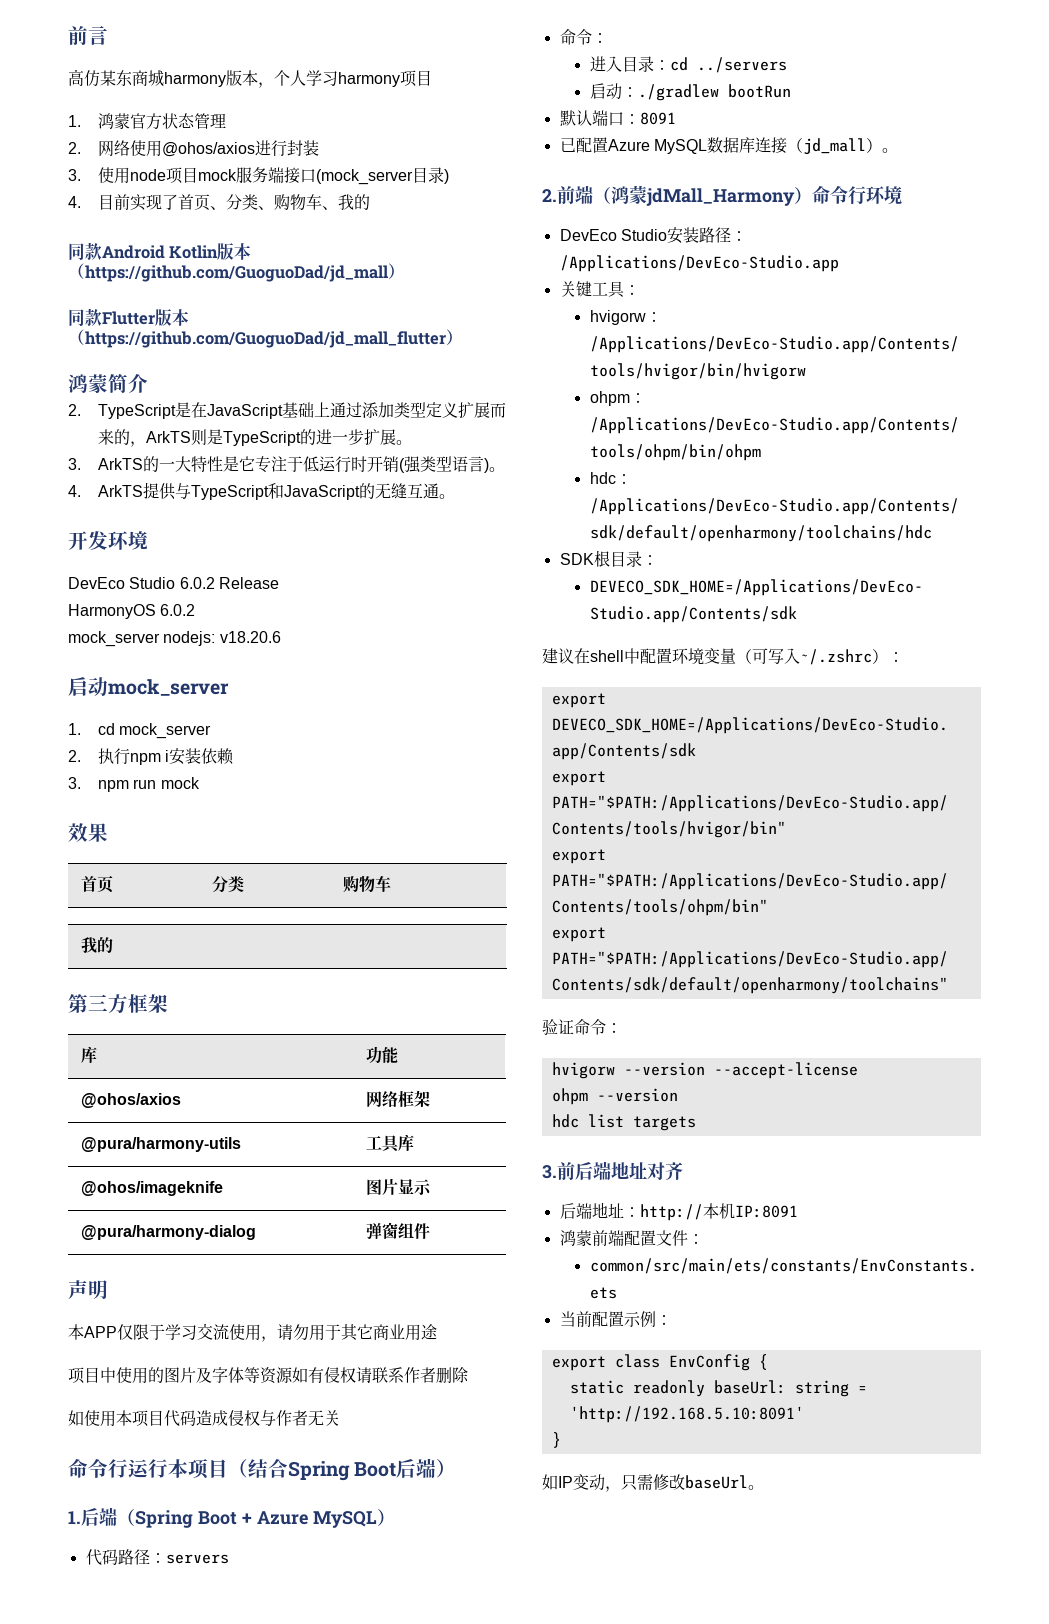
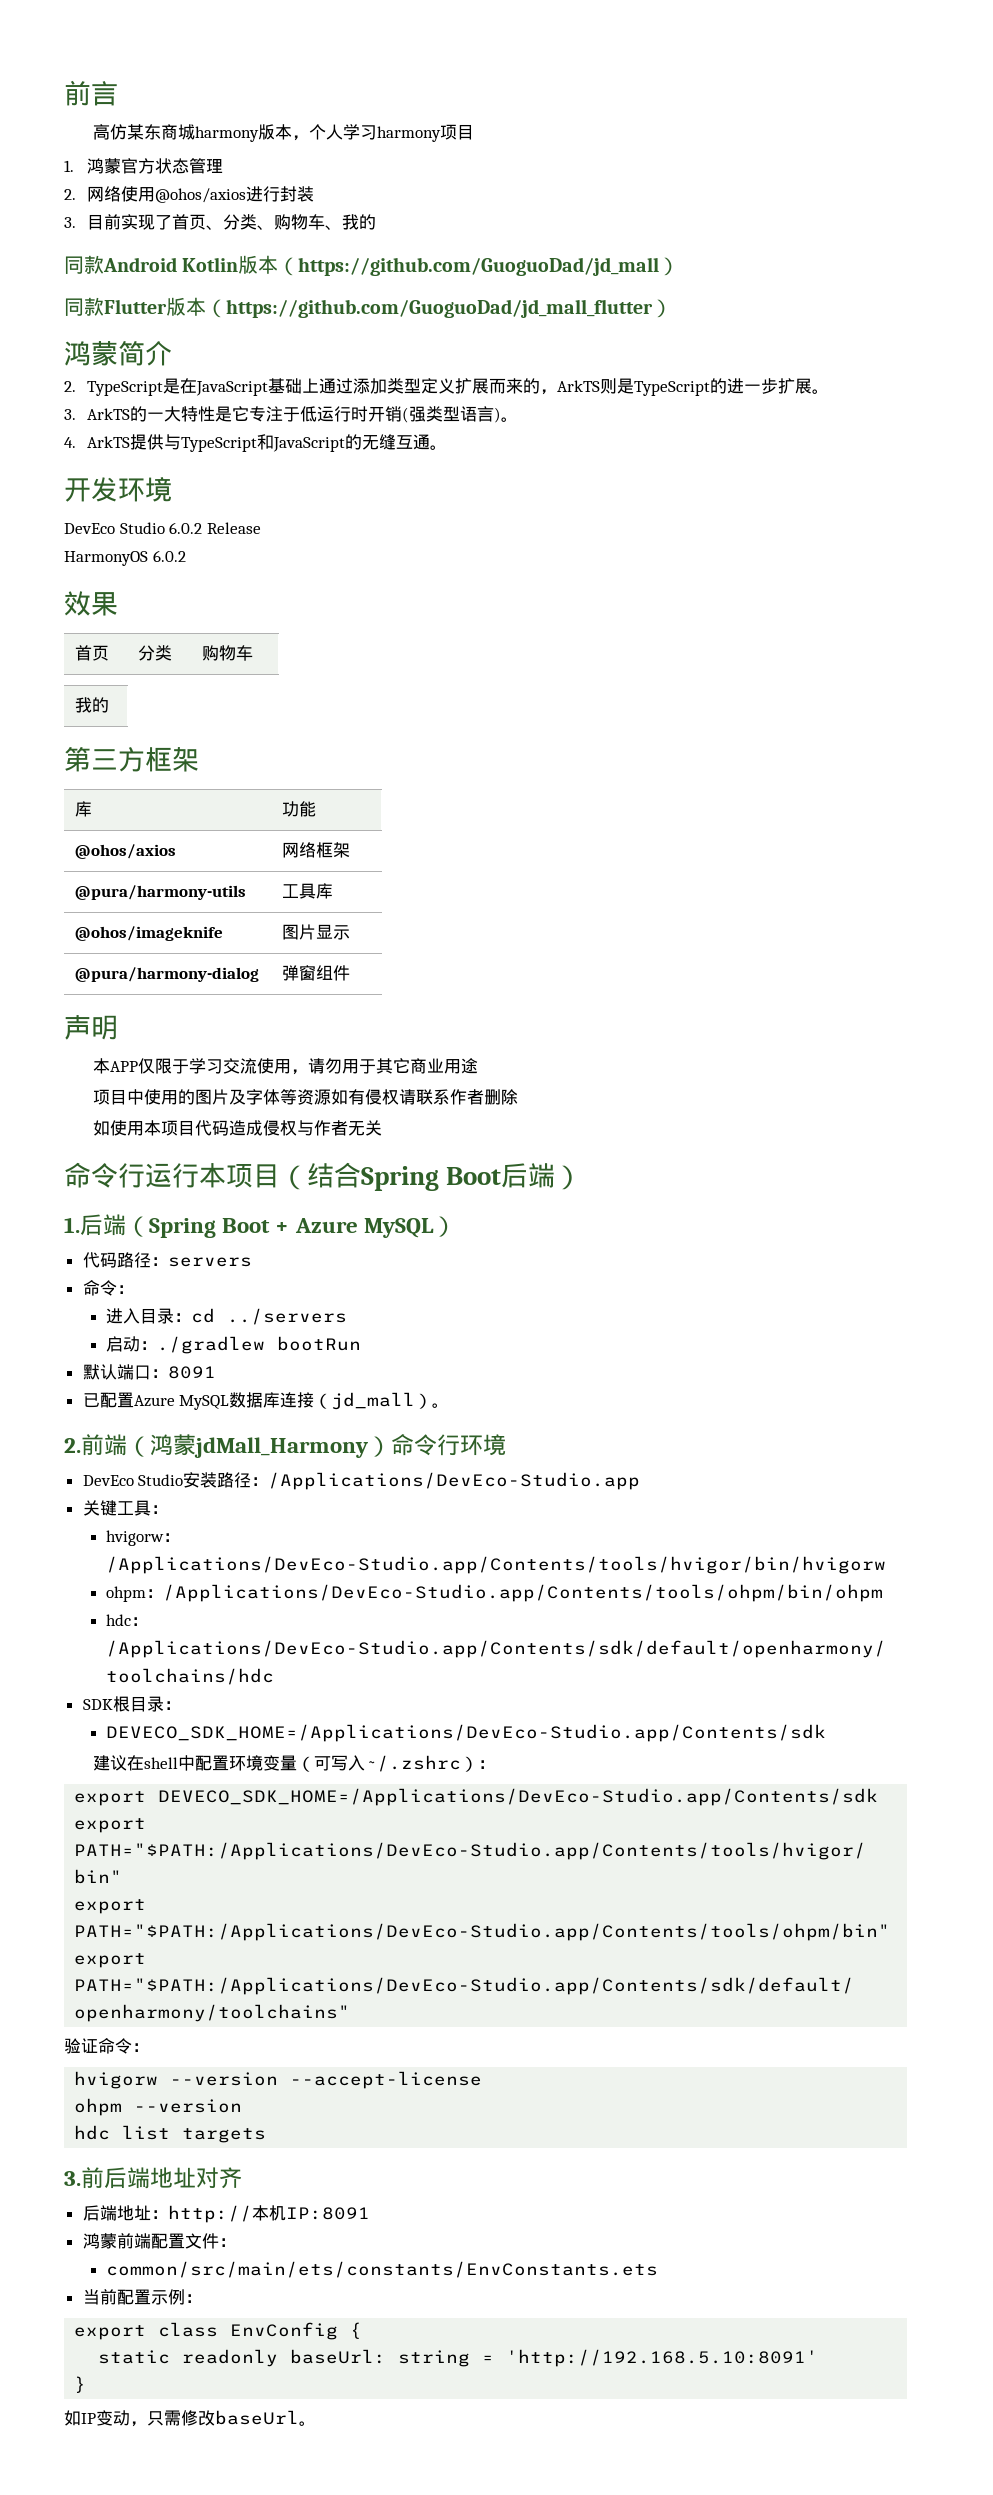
[97,167,449,185] [68,196,81,208] 使用node项目mock服务端接口(mock_server目录) // 4. -> (76, 222) none
[68,631,281,647] [68,677,229,696] [68,723,212,739] [68,748,235,765] [68,777,200,792] // mock_server nodejs: v18.20.6 // 启动mock_server // 1. cd mock_server // 2.执行npm i安装依赖 // 3. npm run mock -> (186, 556) none

